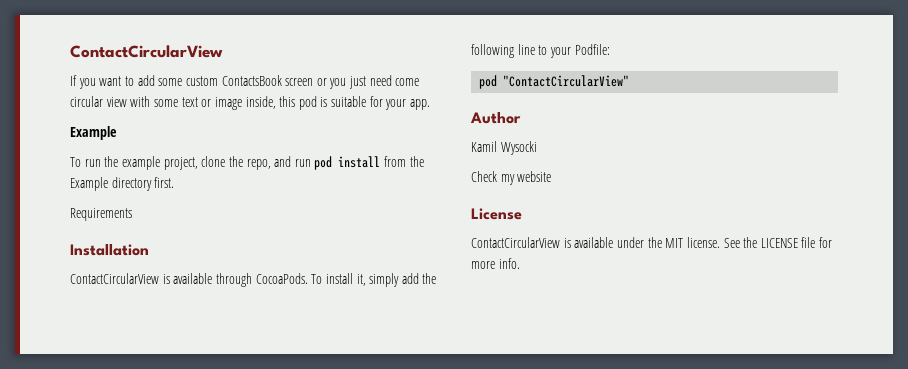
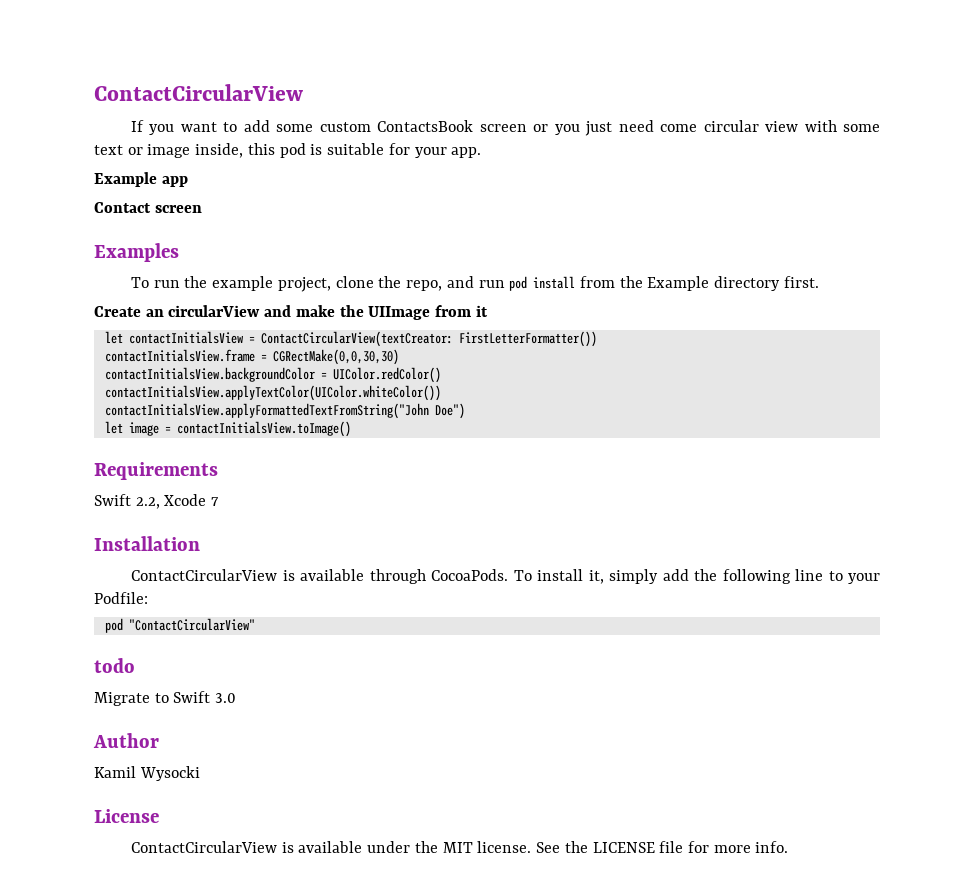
(117, 133) none -> [161,176,188,187] [94,202,202,213] [94,243,179,262] app // Contact screen // Examples
[70,208,132,221] Requirements -> [94,305,488,320] [104,331,597,347] [104,349,399,365] [104,367,441,383] [104,385,441,401] [104,403,465,419] [104,421,351,437] [94,462,218,480] [94,494,220,509] Create an circularView and make the UIImage from it // let contactInitialsView = ContactCircularView(textCreator: FirstLetterFormatter()) // contactInitialsView.frame = CGRectMake(0,0,30,30) // contactInitialsView.backgroundColor = UIColor.redColor() // contactInitialsView.applyTextColor(UIColor.whiteColor()) // contactInitialsView.applyFormattedTextFromString("John Doe") // let image = contactInitialsView.toImage() // Requirements // Swift 2.2, Xcode 7
(630, 81) none -> [94,658,135,673] [94,691,237,706] // todo // Migrate to Swift 3.0
[471,171,552,185] // Check my website -> (200, 773) none

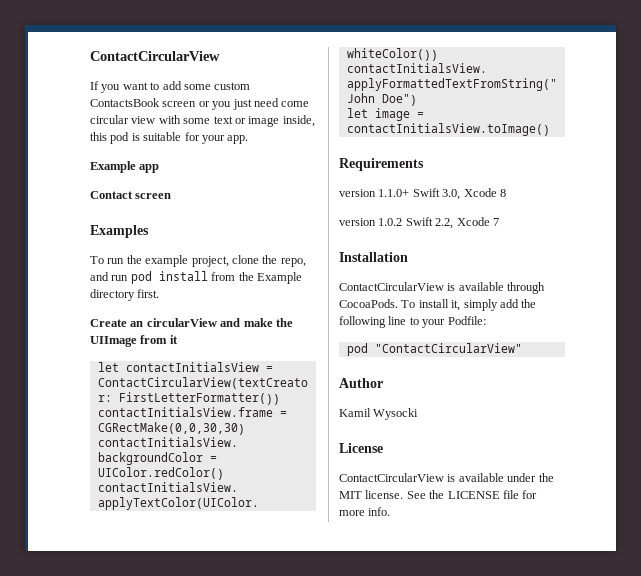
(218, 471) none -> [339,188,506,200] [339,218,403,226] version 1.1.0+ Swift 3.0, Xcode 8 // version 1.0.2
[94,658,135,673] [94,691,237,706] // todo // Migrate to Swift 3.0 -> (522, 348) none

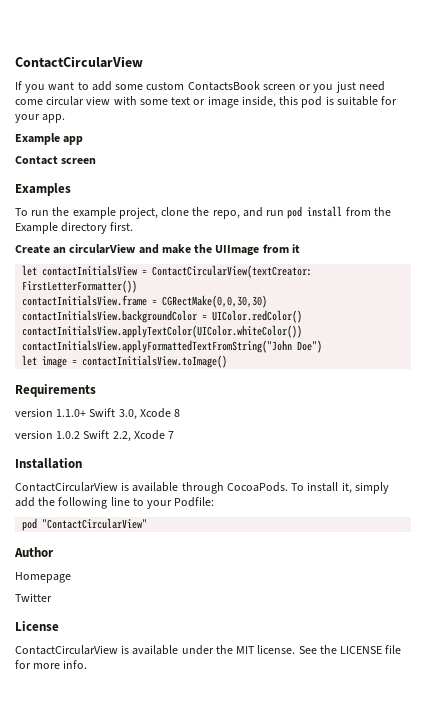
[339,408,419,420] Kamil Wysocki -> [15,572,71,583] [15,593,52,602] Homepage // Twitter

